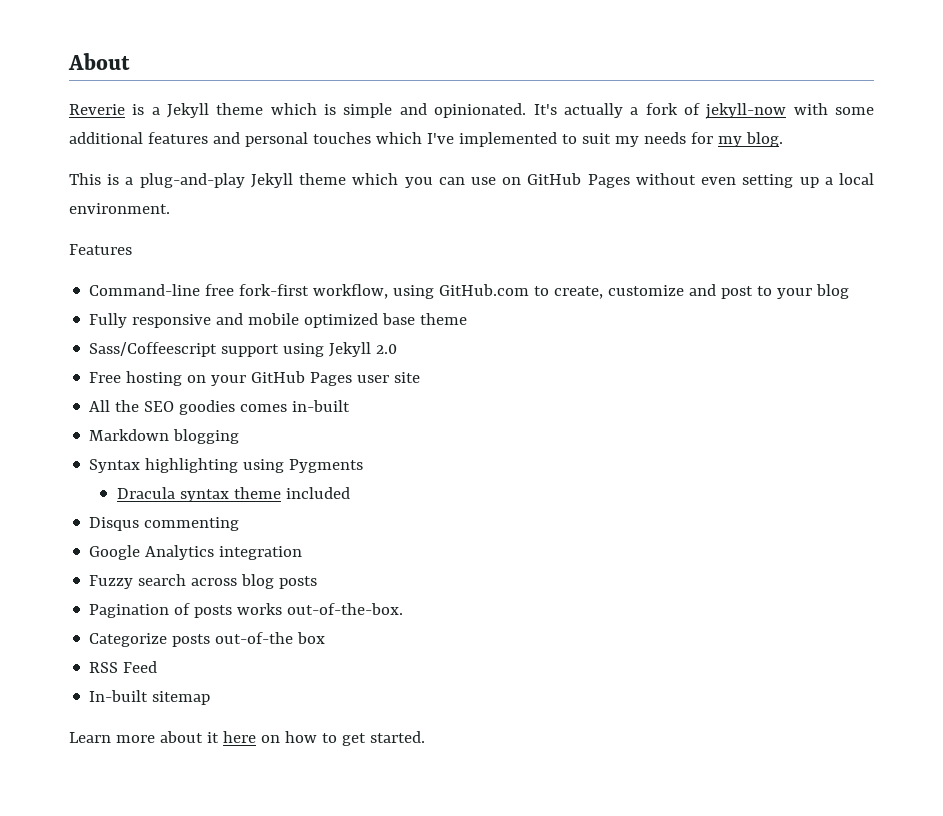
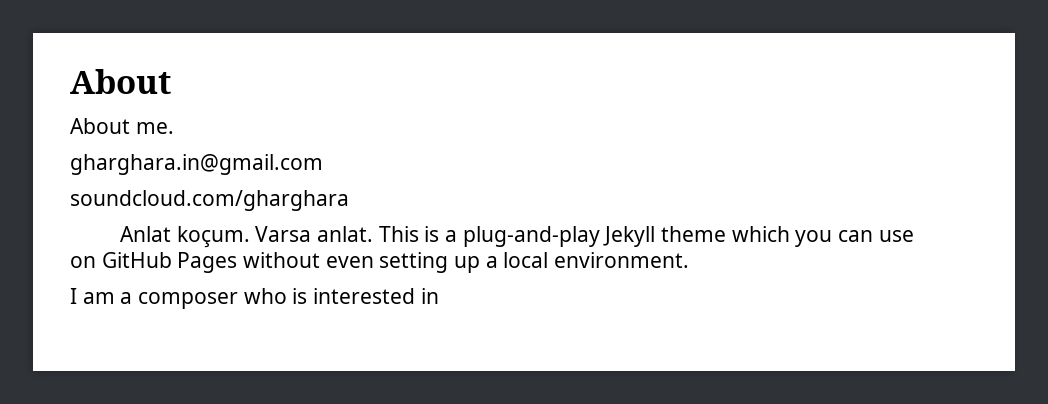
[69,103,875,119] [69,132,783,147] Reverie is a Jekyll theme which is simple and opinionated. It's actually a fork of jekyll-now with some additional features and personal touches which I've implemented to suit my needs for my blog. // -> [70,118,174,134] [70,154,323,175] [70,190,349,211] [119,226,373,248] About me. // gharghara.in@gmail.com // soundcloud.com/gharghara // Anlat koçum. Varsa anlat.
[69,244,132,255] [89,284,850,299] [89,313,468,328] [89,342,398,357] [89,371,421,386] [89,400,351,415] [89,429,240,444] [89,458,364,473] [116,487,350,502] [89,517,240,531] [89,545,303,560] [89,574,318,589] [89,603,404,618] [89,632,326,647] [89,661,158,673] [89,690,211,705] [69,731,425,746] Features // Command-line free fork-first workflow, using GitHub.com to create, customize and post to your blog // Fully responsive and mobile optimized base theme // Sass/Coffeescript support using Jekyll 2.0 // Free hosting on your GitHub Pages user site // All the SEO goodies comes in-built // Markdown blogging // Syntax highlighting using Pygments // Dracula syntax theme included // Disqus commenting // Google Analytics integration // Fuzzy search across blog posts // Pagination of posts works out-of-the-box. // Categorize posts out-of-the box // RSS Feed // In-built sitemap // Learn more about it here on how to get started. -> [70,288,439,309] I am a composer who is interested in

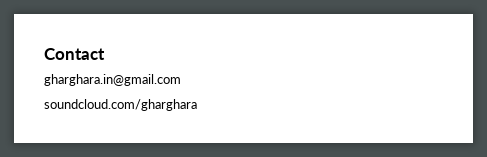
[70,69,171,94] [70,118,174,134] About // About me. -> [44,48,105,60] Contact
[119,226,914,248] [70,252,690,273] [70,288,439,309] // Anlat koçum. Varsa anlat. This is a plug-and-play Jekyll theme which you can use on GitHub Pages without even setting up a local environment. // I am a composer who is interested in -> (197, 105) none

